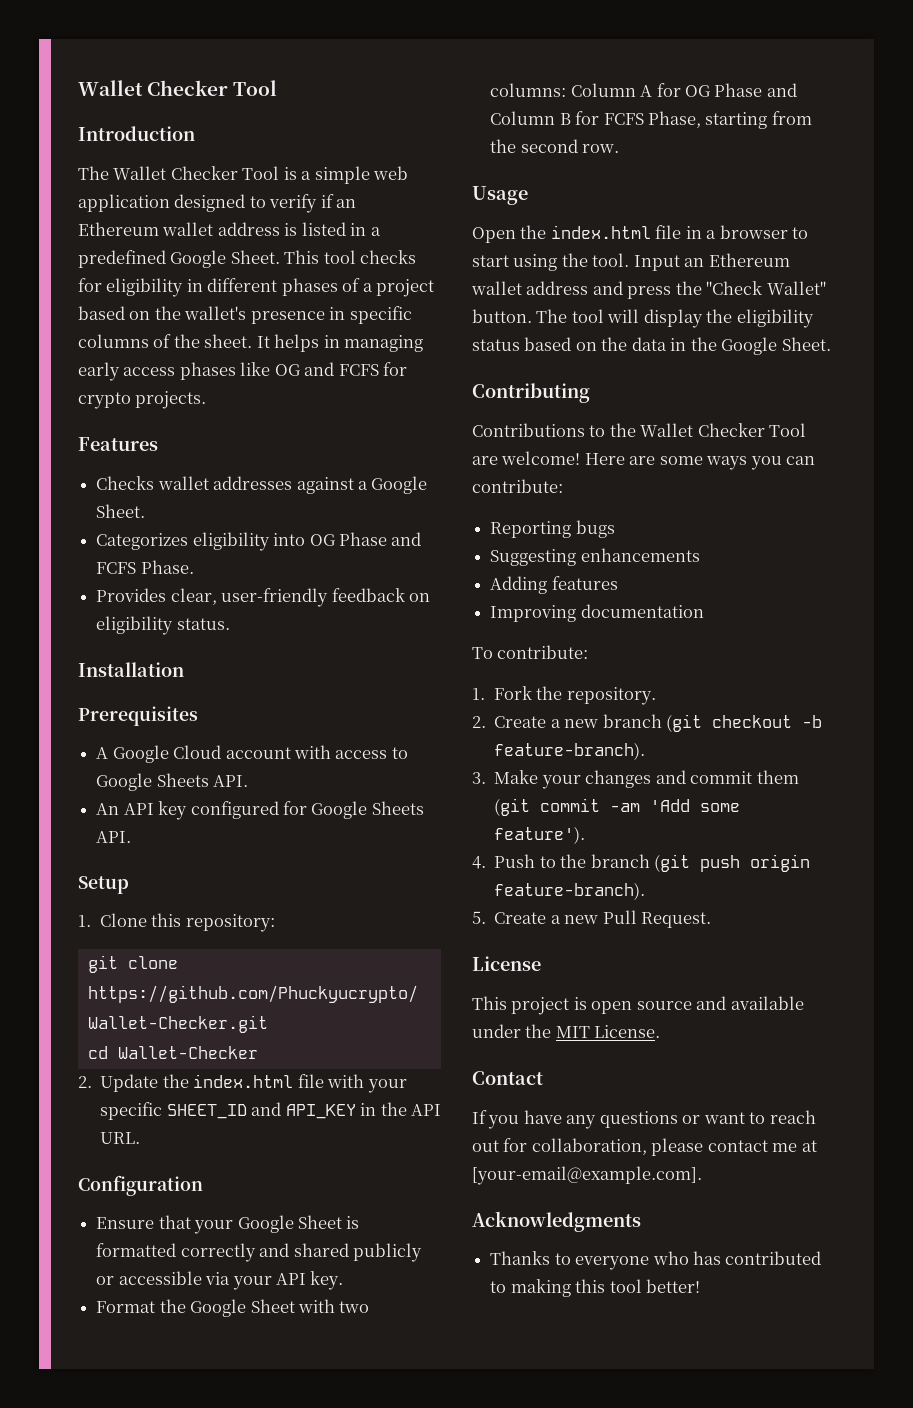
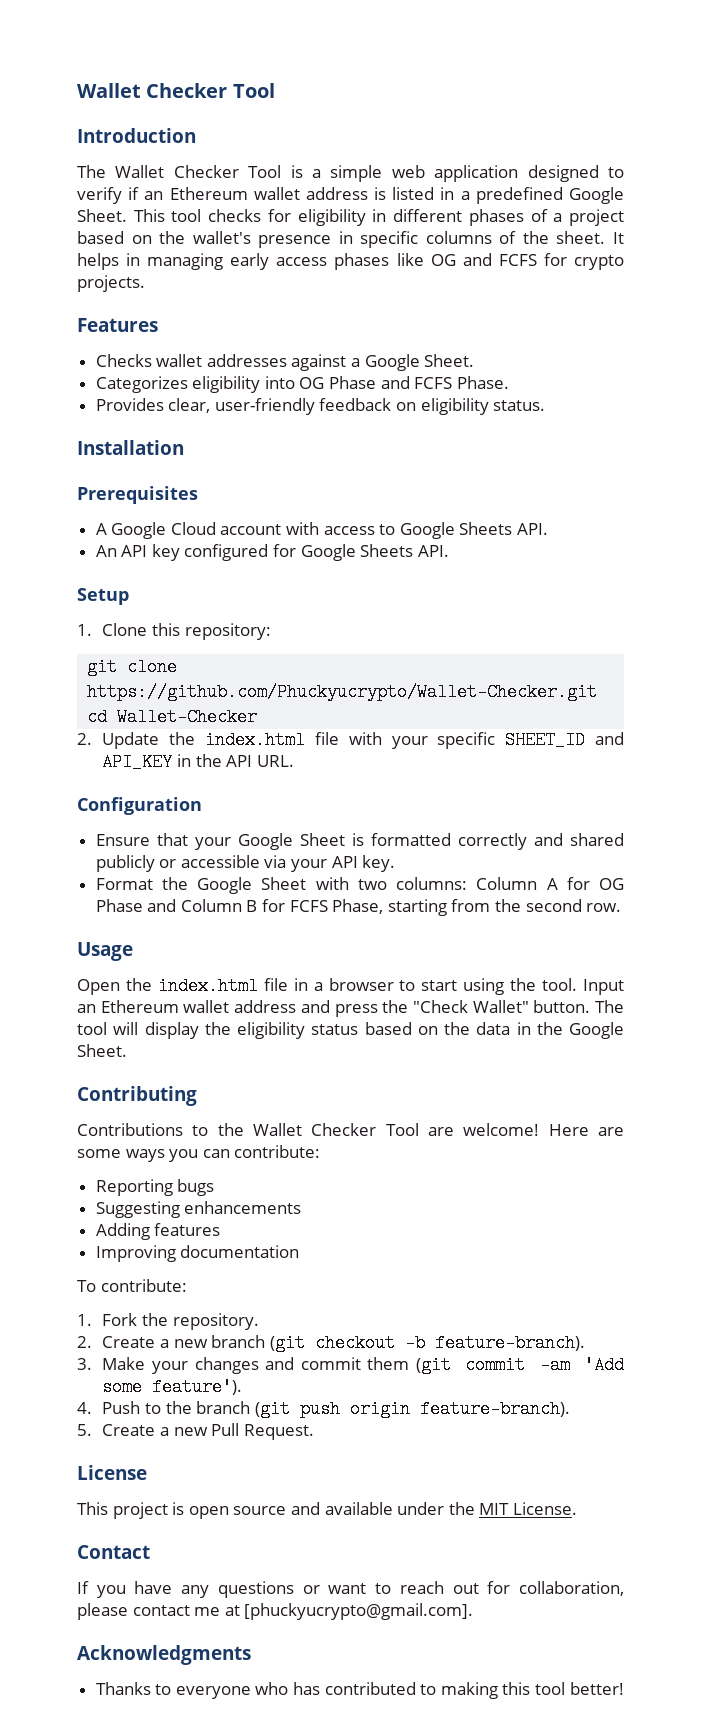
[472,1166,702,1185] [your-email@example.com]. -> [244,1603,474,1620] [phuckyucrypto@gmail.com].

